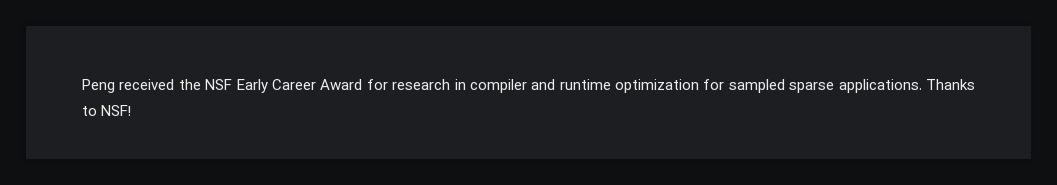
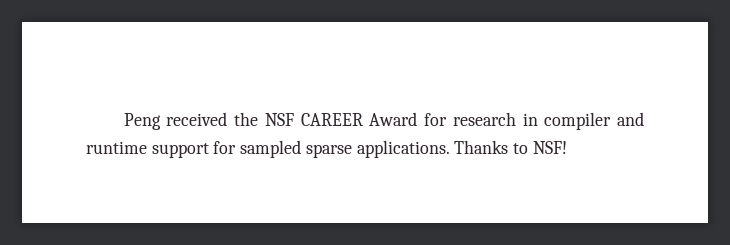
[236,79,316,93] Early Career -> [300,113,363,126] CAREER
[615,79,700,93] optimization -> [151,143,209,158] support

